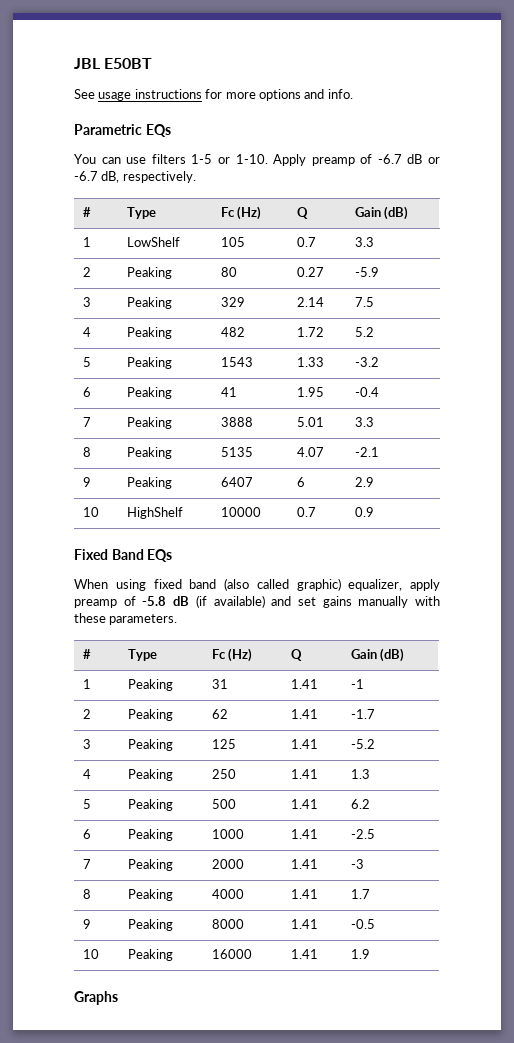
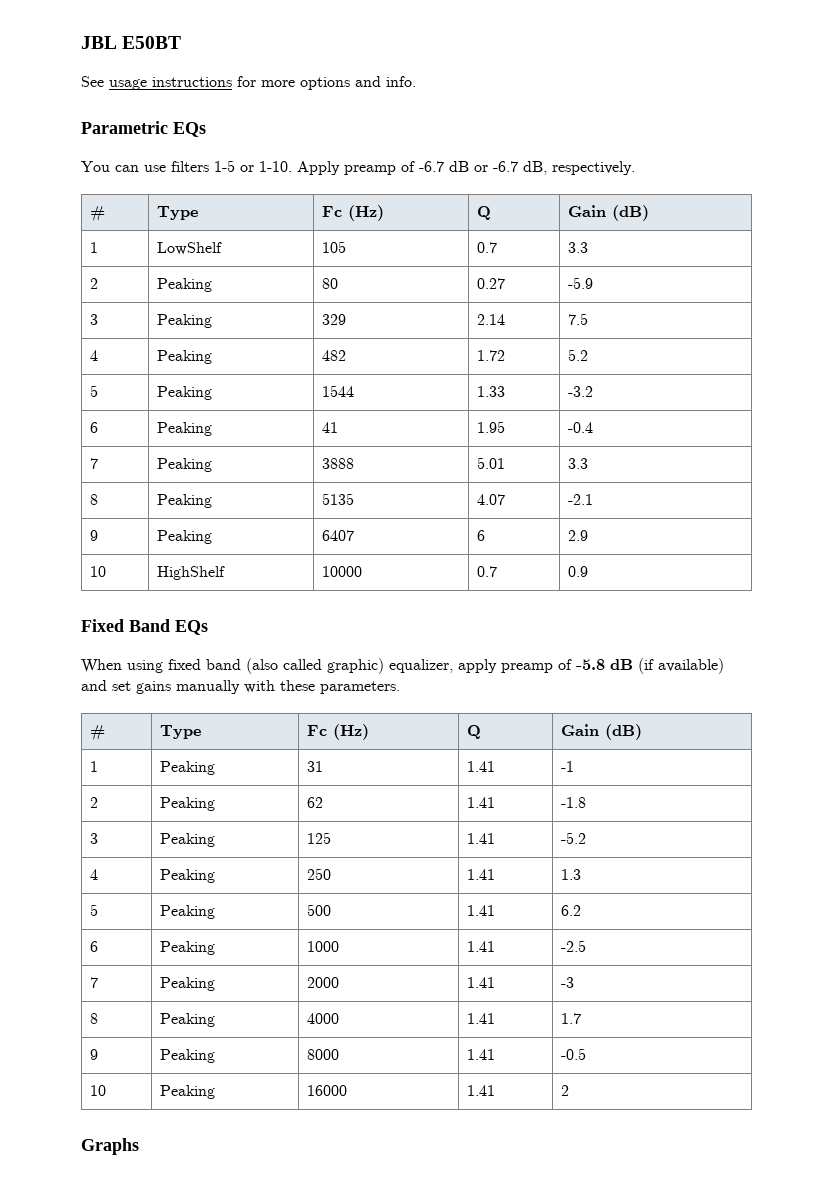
[220,357,253,367] 1543 -> [322,385,355,397] 1544
[350,709,375,719] -1.7 -> [561,797,587,808] -1.8
[350,949,370,959] 1.9 -> [561,1085,570,1096] 2

